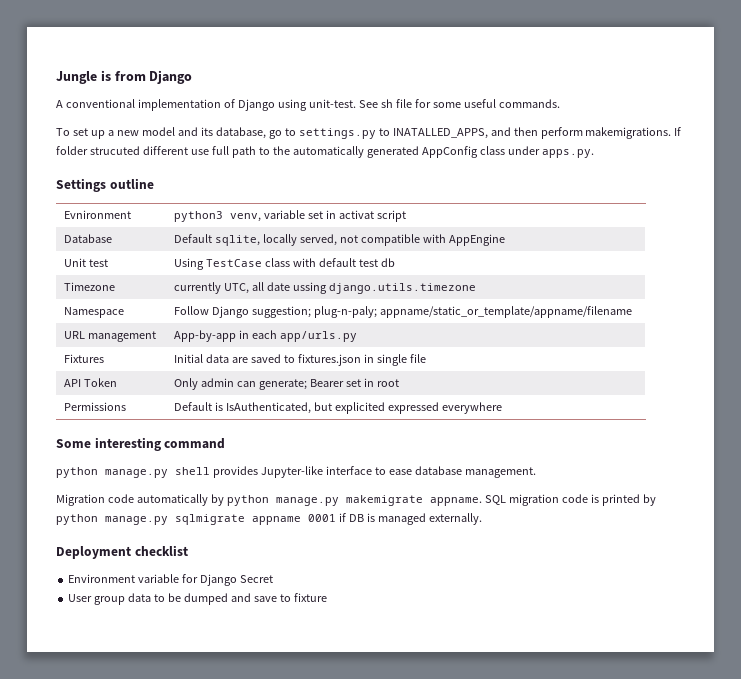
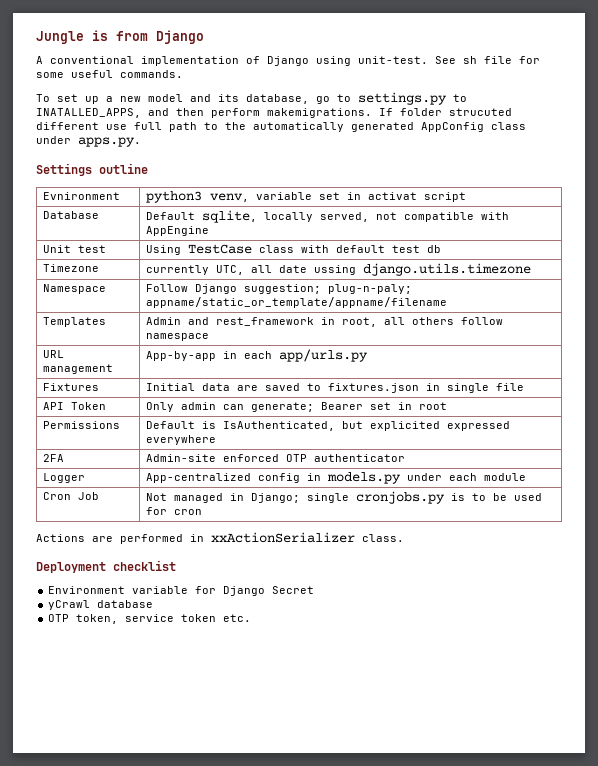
(633, 312) none -> [43,317,107,327] [146,317,504,327] [146,333,210,341] // Templates | Admin and rest_framework in root, all others follow namespace
[56,437,226,451] [56,466,536,478] [56,494,656,506] [56,513,482,525] // Some interesting command // python manage.py shell provides Jupyter-like interface to ease database management. // Migration code automatically by python manage.py makemigrate appname. SQL migration code is printed by python manage.py sqlmigrate appname 0001 if DB is managed externally. -> [43,454,65,462] [146,454,406,462] [43,473,86,483] [146,472,527,484] [43,492,100,500] [146,491,543,504] [146,507,203,515] [36,532,404,544] // 2FA | Admin-site enforced OTP authenticator // Logger | App-centralized config in models.py under each module // Cron Job | Not managed in Django; single cronjobs.py is to be used for cron // Actions are performed in xxActionSerializer class.
[68,593,327,605] User group data to be dumped and save to fixture -> [48,600,154,610] [48,614,252,624] yCrawl database // OTP token, service token etc.

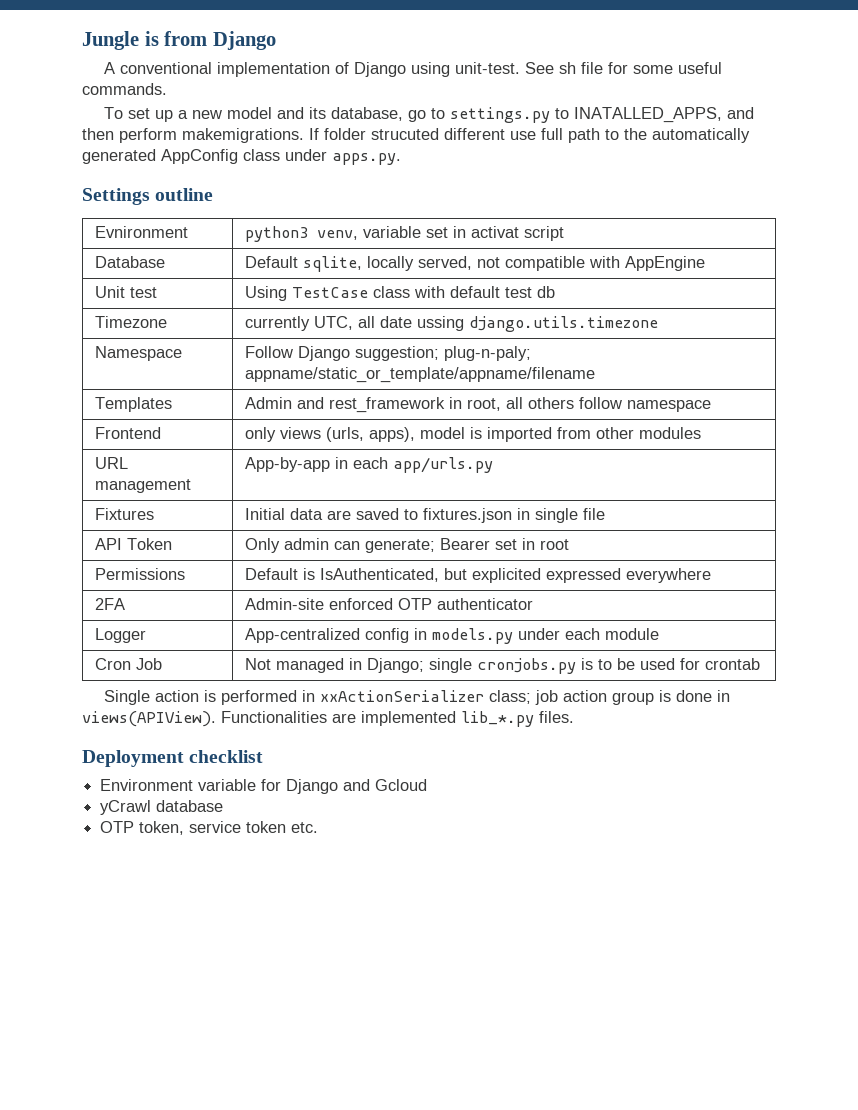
(210, 337) none -> [95,427,162,439] [245,427,702,442] // Frontend | only views (urls, apps), model is imported from other modules
[174,509,203,515] [36,532,404,544] cron // Actions are performed in xxActionSerializer class. -> [705,658,761,670] [104,690,731,705] [82,711,574,727] crontab // Single action is performed in xxActionSerializer class; job action group is done in views(APIView). Functionalities are implemented lib_*.py files.
[272,586,315,594] Secret -> [343,779,428,791] and Gcloud

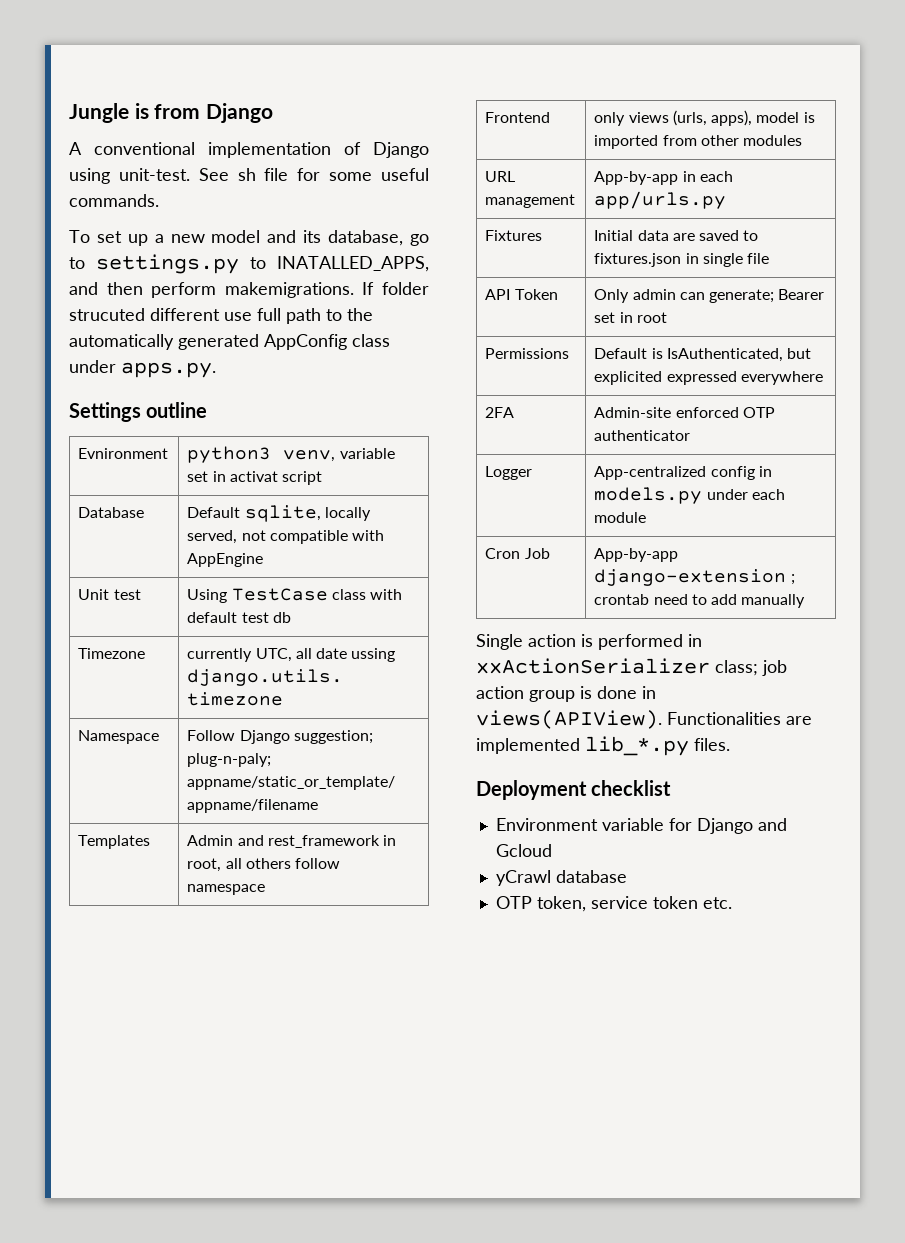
[245,658,761,674] Not managed in Django; single cronjobs.py is to be used for crontab -> [594,548,679,562] [594,569,795,586] [594,594,806,608] App-by-app django-extension ; crontab need to add manually

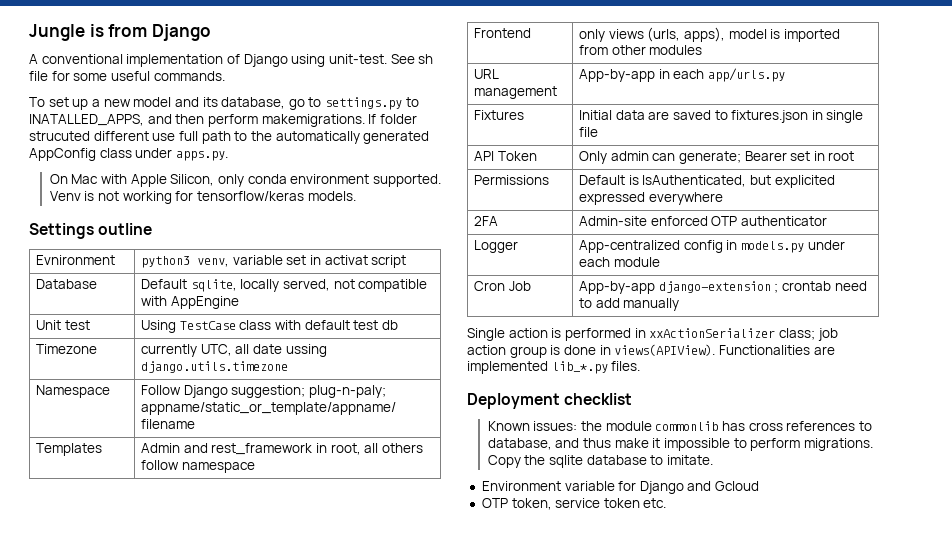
(216, 370) none -> [49,174,441,187] [49,191,356,204] // On Mac with Apple Silicon, only conda environment supported. Venv is not working for tensorflow/keras models.
(672, 788) none -> [487,421,872,431] [487,438,873,451] [487,455,714,468] // Known issues: the module commonlib has cross references to database, and thus make it impossible to perform migrations. Copy the sqlite database to imitate.
[495,870,627,886] // yCrawl database -> (760, 486) none

